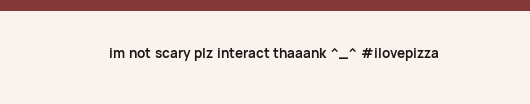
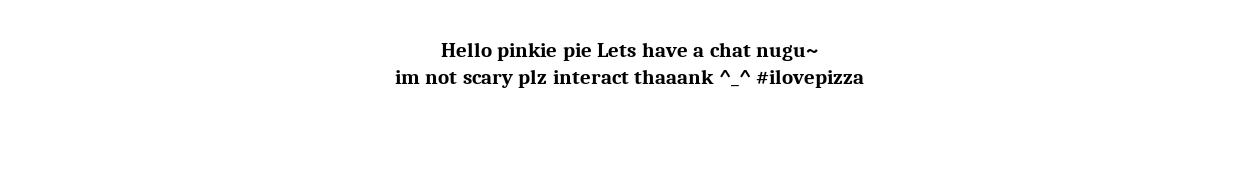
(109, 53) none -> [440,42,819,61] Hello pinkie pie Lets have a chat nugu~ //

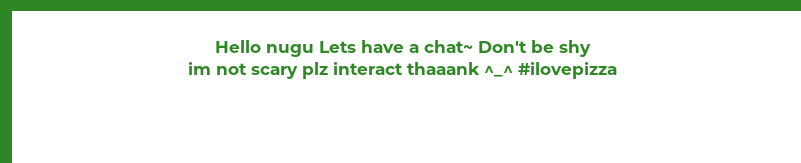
[497,42,592,61] pinkie pie -> [266,44,314,57] nugu
[709,42,819,61] chat nugu~ -> [424,40,591,57] chat~ Don't be shy

